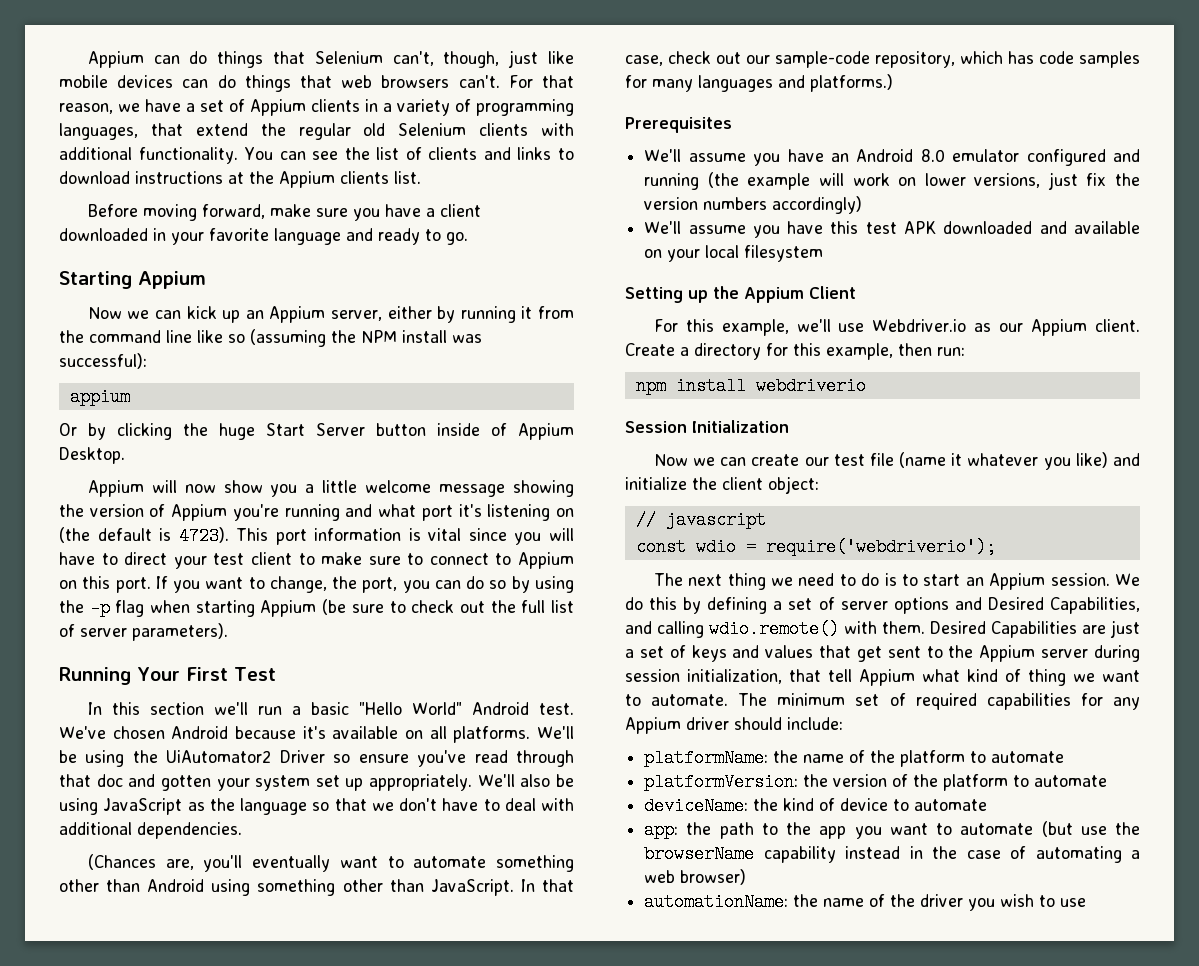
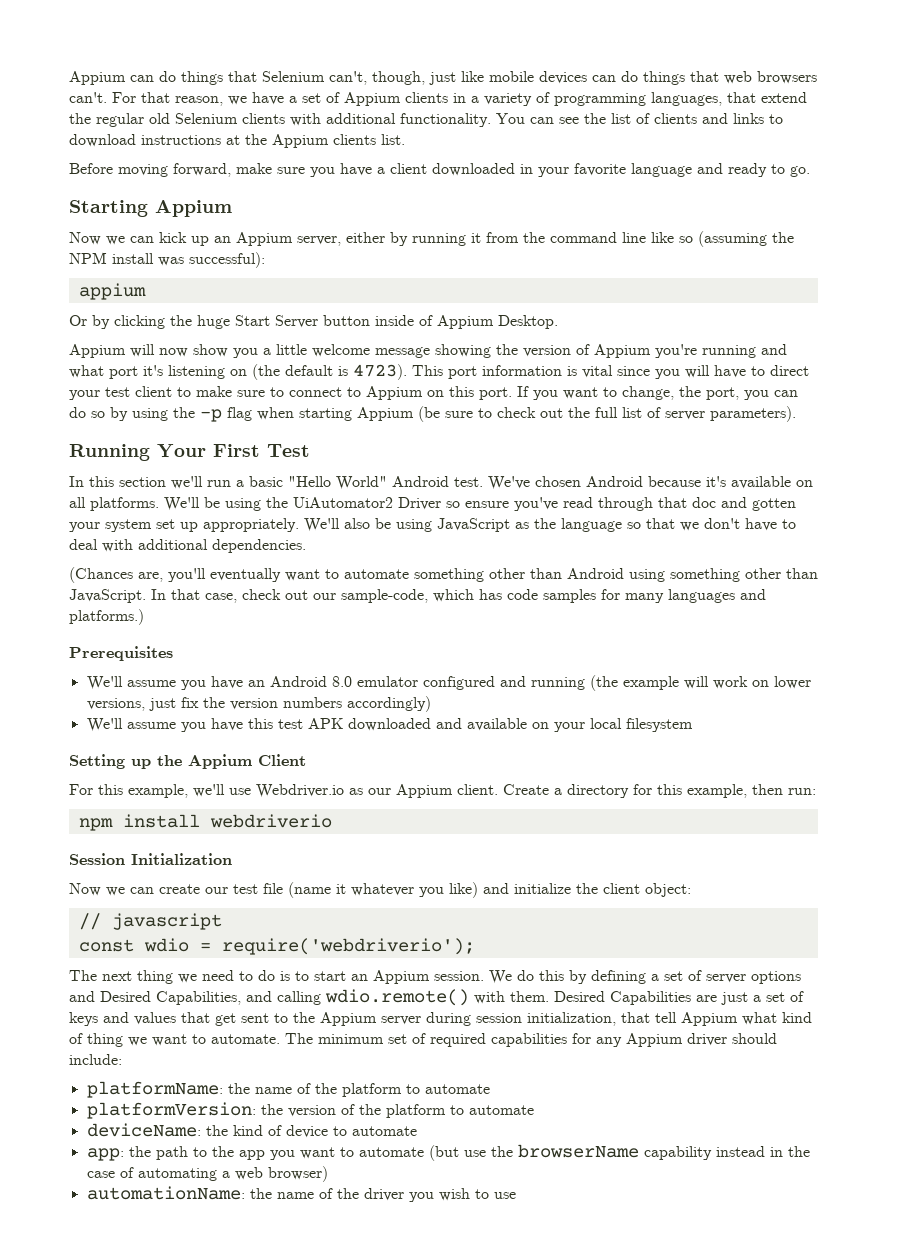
[775,51,955,68] sample-code repository, -> [341,589,428,603] sample-code,

